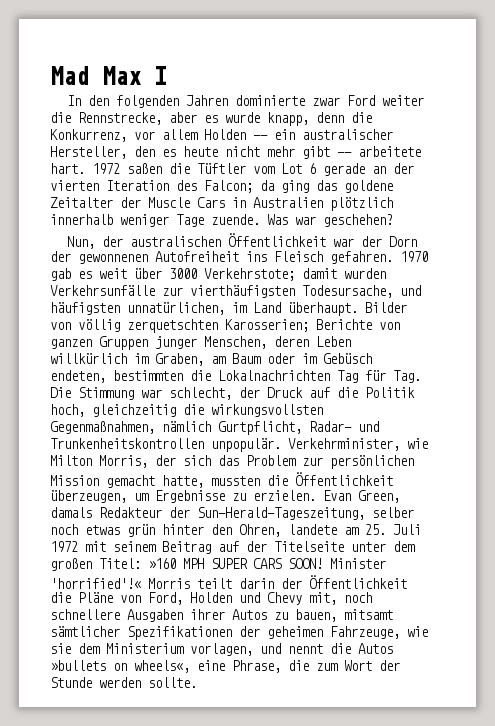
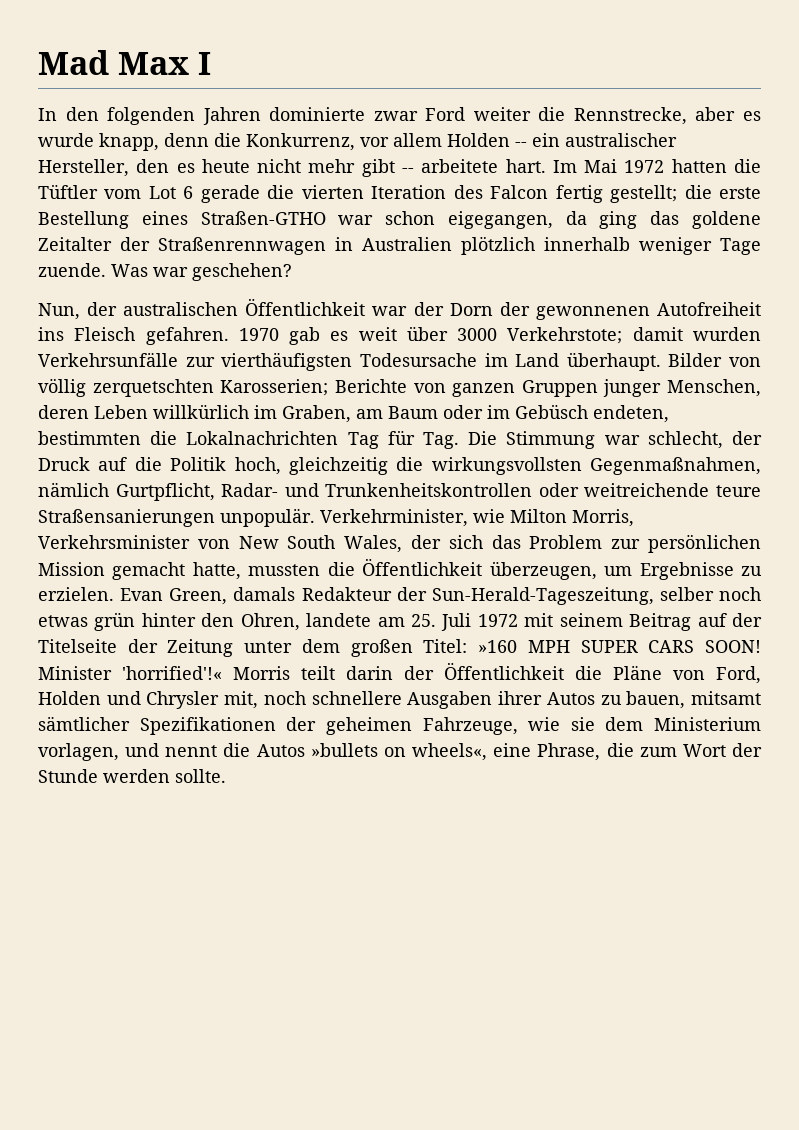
[92,163,162,174] 1972 saßen -> [552,159,727,173] Im Mai 1972 hatten
[372,163,414,174] an der -> [267,185,295,199] die
[204,180,253,193] Falcon; -> [490,185,761,203] [38,211,553,229] Falcon fertig gestellt; die erste Bestellung eines Straßen-GTHO war schon eigegangen,
[148,197,225,208] Muscle Cars -> [158,237,326,255] Straßenrennwagen
[302,285,421,298] [50,302,225,315] Todesursache, und häufigsten unnatürlichen, -> [359,353,477,367] Todesursache
(204, 443) none -> [538,483,761,497] [38,509,215,527] oder weitreichende teure Straßensanierungen
(148, 461) none -> [38,535,403,553] Verkehrsminister von New South Wales,
(344, 546) none -> [127,639,234,657] der Zeitung
[267,592,302,605] Chevy -> [146,691,220,709] Chrysler

